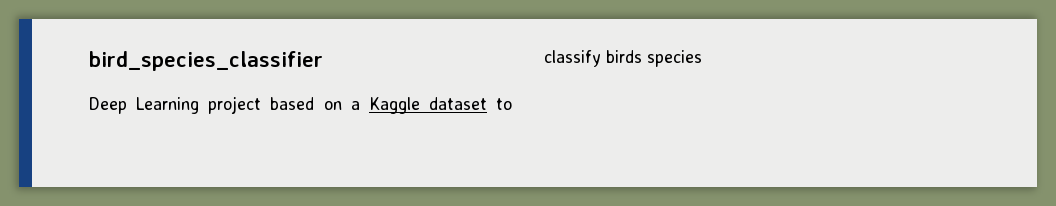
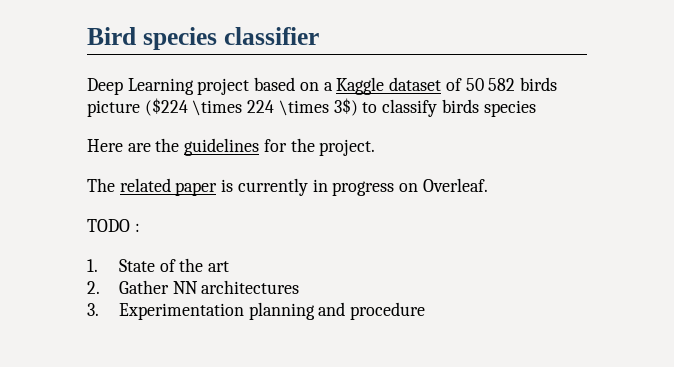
[89,51,323,71] bird_species_classifier -> [87,27,319,50] Bird species classifier
[496,98,512,110] [544,50,702,67] to classify birds species -> [445,77,557,91] [87,98,536,117] [87,138,376,156] [87,178,488,196] [87,219,140,232] [87,258,230,272] [87,280,300,294] [87,302,426,320] of 50 582 birds picture ($224 \times 224 \times 3$) to classify birds species // Here are the guidelines for the project. // The related paper is currently in progress on Overleaf. // TODO : // 1. State of the art // 2. Gather NN architectures // 3. Experimentation planning and procedure

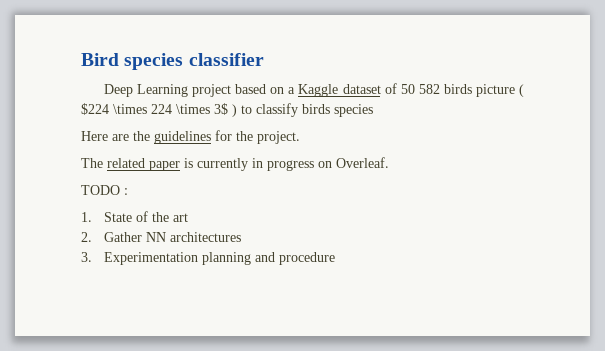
[144,98,188,116] ($224 -> [519,84,525,97] [81,103,109,115] ( $224
[333,98,358,116] 3$) -> [214,103,237,117] 3$ )

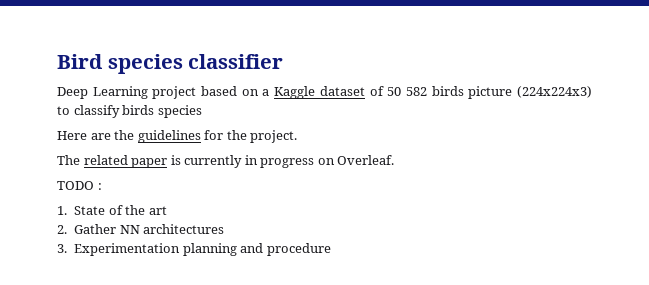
[519,84,525,97] [81,103,237,117] ( $224 \times 224 \times 3$ ) -> [516,86,592,98] (224x224x3)

